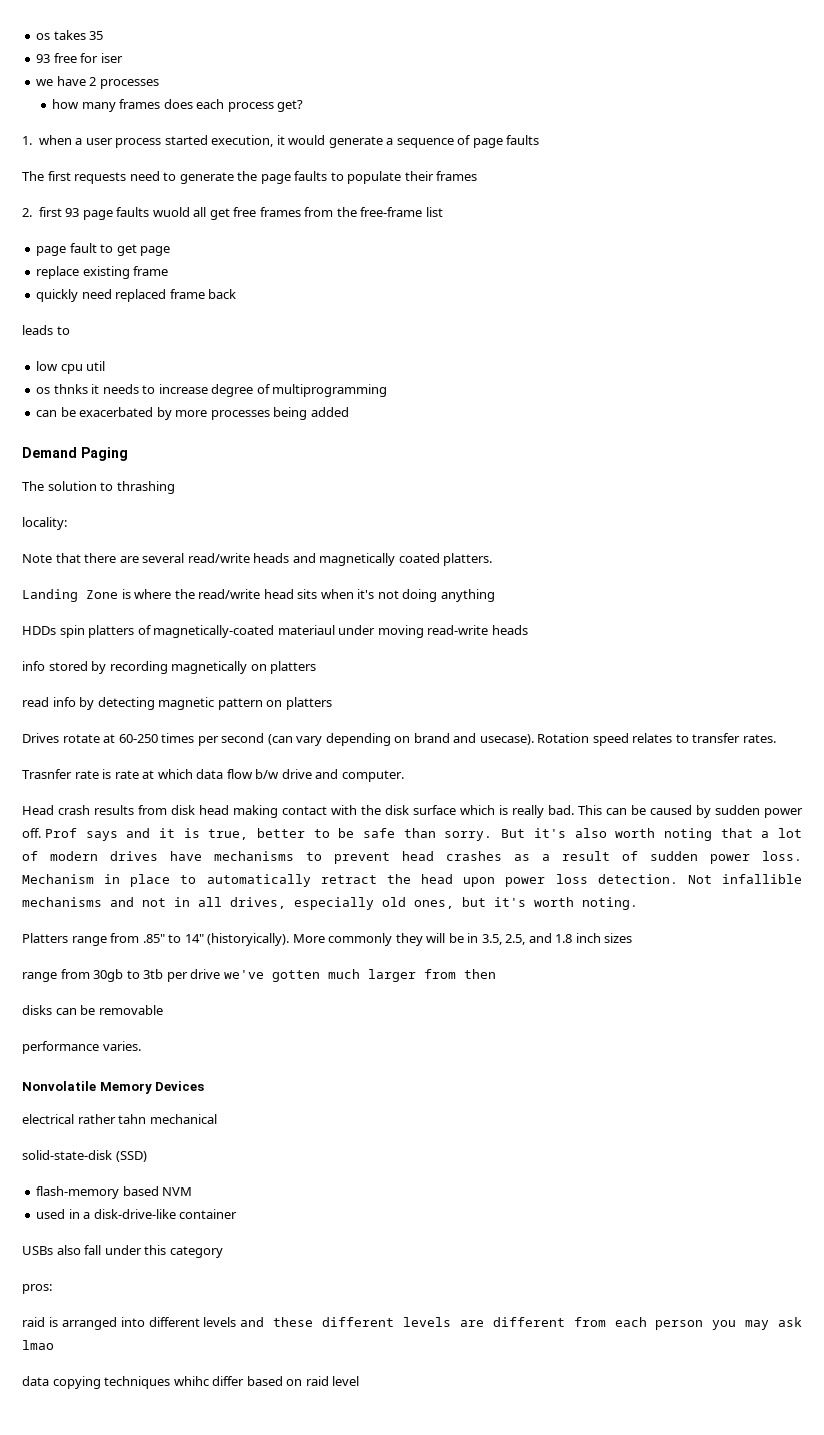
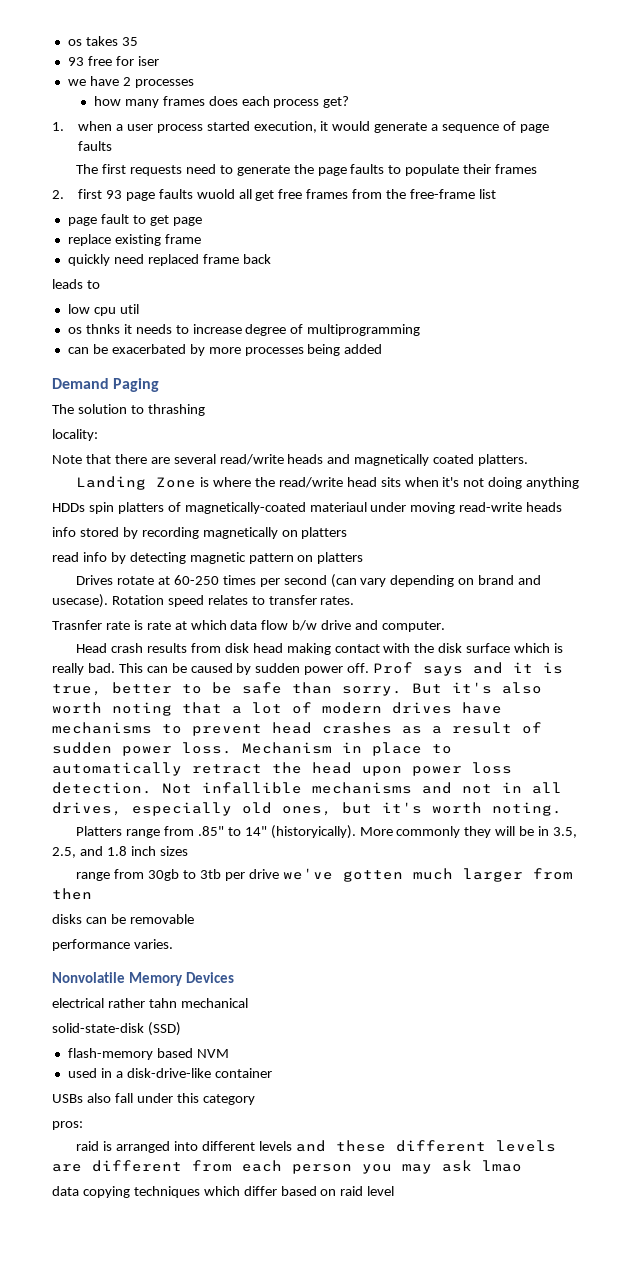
[173,1376,209,1386] whihc -> [203,1186,240,1196] which

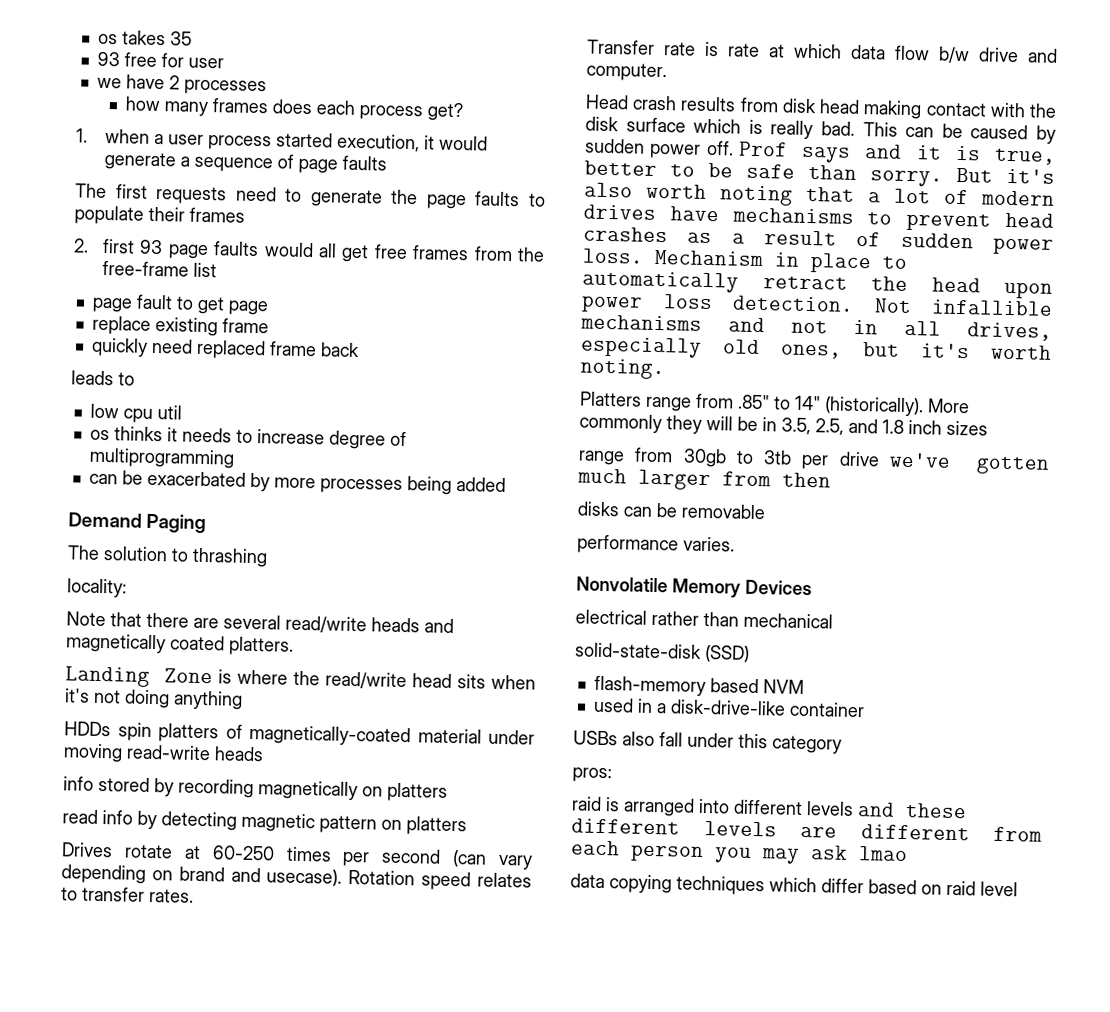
[137,56,159,66] iser -> [187,57,224,69] user
[196,189,235,199] wuold -> [263,242,314,258] would
[85,324,120,334] thnks -> [113,426,163,442] thinks
[309,502,367,512] materiaul -> [417,728,482,744] material
[52,620,102,630] Trasnfer -> [587,39,655,55] Transfer
[270,825,356,839] (historyically). -> [824,396,924,417] (historically).
[148,998,177,1008] tahn -> [703,611,739,627] than

